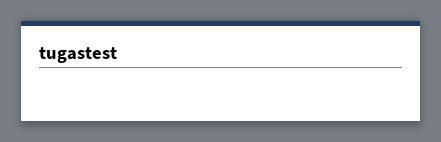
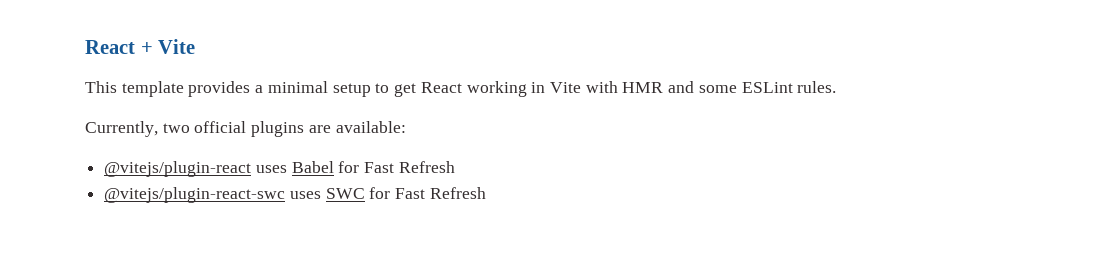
[39,47,117,63] tugastest -> [85,39,196,54] [85,81,837,97] [85,121,406,137] [104,161,455,177] [104,187,486,203] React + Vite // This template provides a minimal setup to get React working in Vite with HMR and some ESLint rules. // Currently, two official plugins are available: // @vitejs/plugin-react uses Babel for Fast Refresh // @vitejs/plugin-react-swc uses SWC for Fast Refresh

